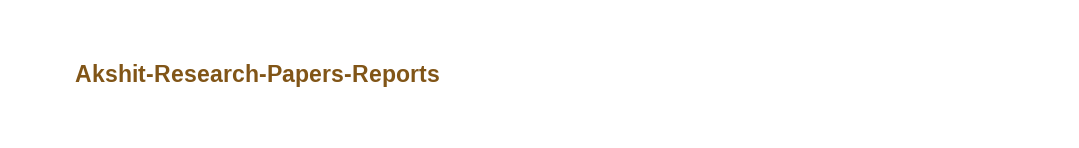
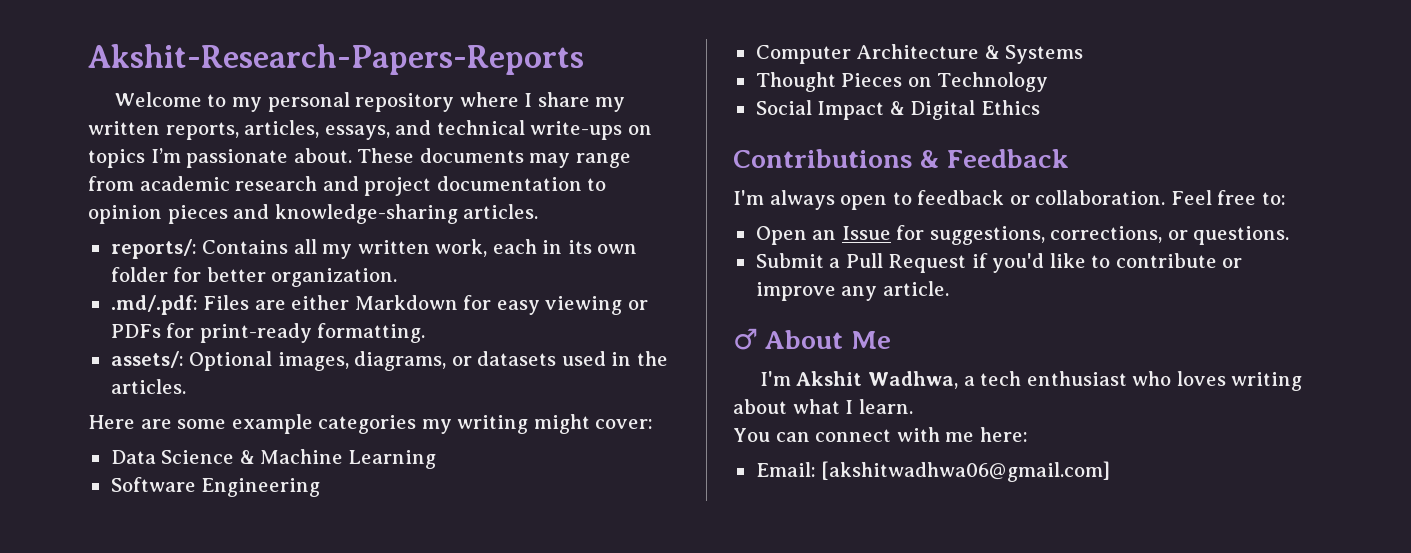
(440, 75) none -> [114,92,626,112] [88,120,652,140] [88,148,631,168] [88,176,607,196] [88,204,539,224] [110,239,638,259] [110,267,398,287] [110,295,648,315] [110,323,426,343] [110,351,668,371] [110,379,186,394] [88,414,654,434] [110,449,436,469] [110,477,321,497] [755,44,1084,64] [755,72,1049,92] [755,100,1040,120] [733,149,1069,168] [733,190,1286,210] [755,225,1290,245] [755,253,1243,273] [755,281,949,301] [733,328,891,350] [759,371,1303,391] [733,399,913,414] [733,427,1028,442] [755,461,1111,482] // Welcome to my personal repository where I share my written reports, articles, essays, and technical write-ups on topics I’m passionate about. These documents may range from academic research and project documentation to opinion pieces and knowledge-sharing articles. // reports/: Contains all my written work, each in its own folder for better organization. // .md/.pdf: Files are either Markdown for easy viewing or PDFs for print-ready formatting. // assets/: Optional images, diagrams, or datasets used in the articles. // Here are some example categories my writing might cover: // Data Science & Machine Learning // Software Engineering // Computer Architecture & Systems // Thought Pieces on Technology // Social Impact & Digital Ethics // Contributions & Feedback // I'm always open to feedback or collaboration. Feel free to: // Open an Issue for suggestions, corrections, or questions. // Submit a Pull Request if you'd like to contribute or improve any article. // ♂ About Me // I'm Akshit Wadhwa, a tech enthusiast who loves writing about what I learn. // You can connect with me here: // Email: [akshitwadhwa06@gmail.com]

